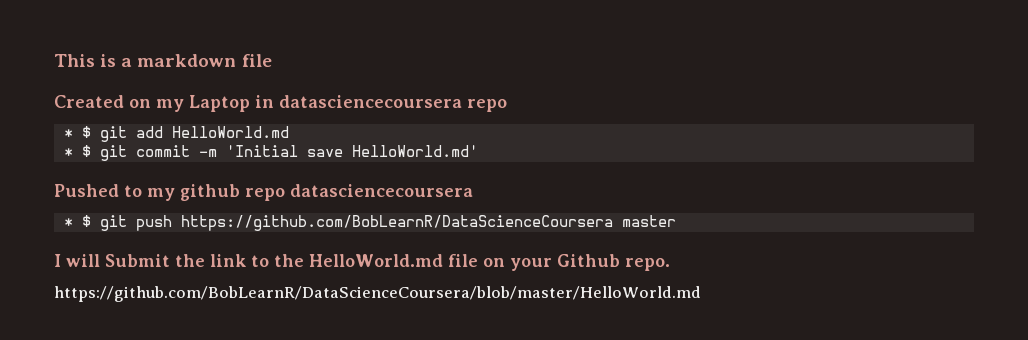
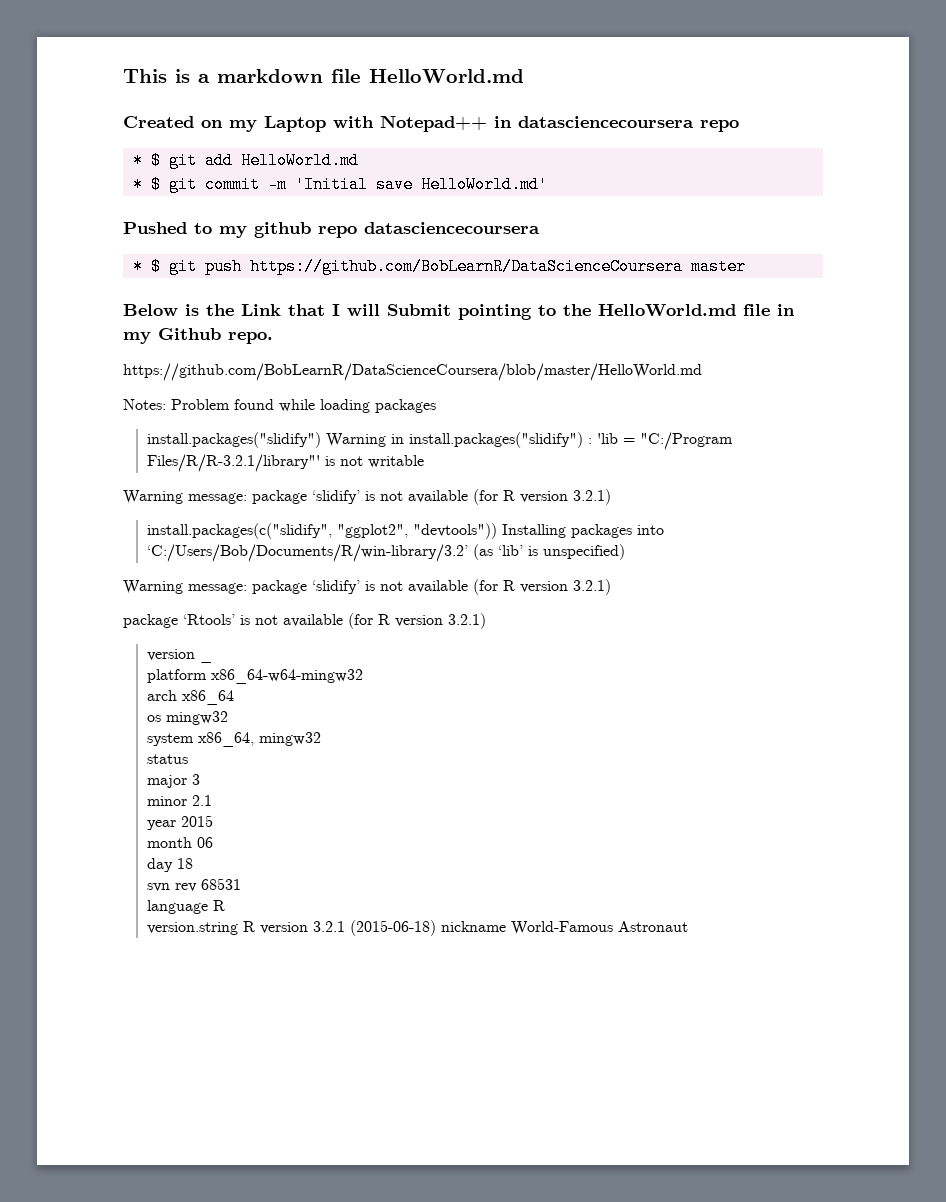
(272, 60) none -> [369,69,524,83] HelloWorld.md
(250, 103) none -> [333,115,487,132] with Notepad++
(676, 221) none -> [123,304,325,316] Below is the Link that
[175,254,246,267] the link -> [458,304,532,320] pointing
[482,258,552,271] on your -> [777,304,795,316] [123,332,151,344] in my
(701, 294) none -> [123,399,436,413] [147,432,734,450] [147,454,425,472] [123,489,611,505] [147,523,665,539] [147,544,626,562] [123,579,611,595] [123,613,486,629] [147,649,213,663] [147,669,364,684] [147,690,235,705] [147,711,229,725] [147,732,322,747] [147,754,189,764] [147,774,201,788] [147,795,213,806] [147,815,214,830] [147,837,214,848] [147,858,194,872] [147,878,242,892] [147,900,226,914] [147,920,689,936] // Notes: Problem found while loading packages // install.packages("slidify") Warning in install.packages("slidify") : 'lib = "C:/Program Files/R/R-3.2.1/library"' is not writable // Warning message: package ‘slidify’ is not available (for R version 3.2.1) // install.packages(c("slidify", "ggplot2", "devtools")) Installing packages into ‘C:/Users/Bob/Documents/R/win-library/3.2’ (as ‘lib’ is unspecified) // Warning message: package ‘slidify’ is not available (for R version 3.2.1) // package ‘Rtools’ is not available (for R version 3.2.1) // version _ // platform x86_64-w64-mingw32 // arch x86_64 // os mingw32 // system x86_64, mingw32 // status // major 3 // minor 2.1 // year 2015 // month 06 // day 18 // svn rev 68531 // language R // version.string R version 3.2.1 (2015-06-18) nickname World-Famous Astronaut

